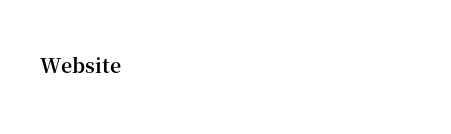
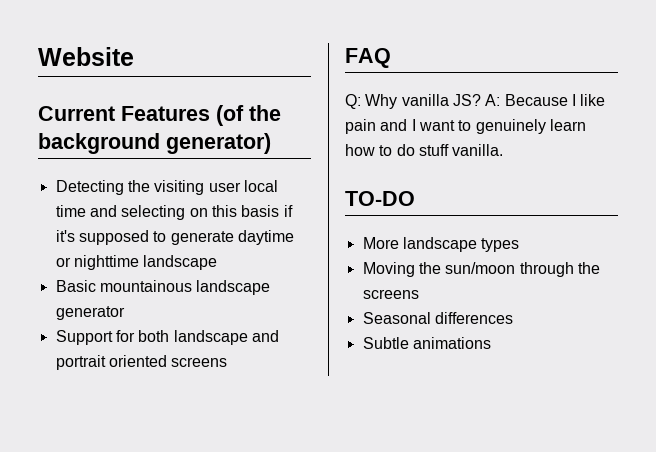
(121, 64) none -> [38,105,281,126] [38,133,271,154] [55,180,278,195] [55,205,293,220] [55,230,294,245] [55,255,218,270] [55,280,271,295] [55,306,125,320] [55,330,279,345] [55,355,228,370] [345,48,391,68] [345,94,606,109] [345,119,586,134] [345,144,504,156] [345,191,415,206] [362,237,520,252] [362,262,600,277] [362,289,419,299] [362,312,513,324] [362,337,491,349] // Current Features (of the background generator) // Detecting the visiting user local time and selecting on this basis if it's supposed to generate daytime or nighttime landscape // Basic mountainous landscape generator // Support for both landscape and portrait oriented screens // FAQ // Q: Why vanilla JS? A: Because I like pain and I want to genuinely learn how to do stuff vanilla. // TO-DO // More landscape types // Moving the sun/moon through the screens // Seasonal differences // Subtle animations

